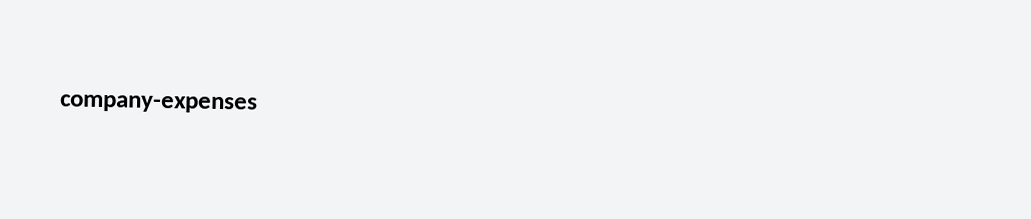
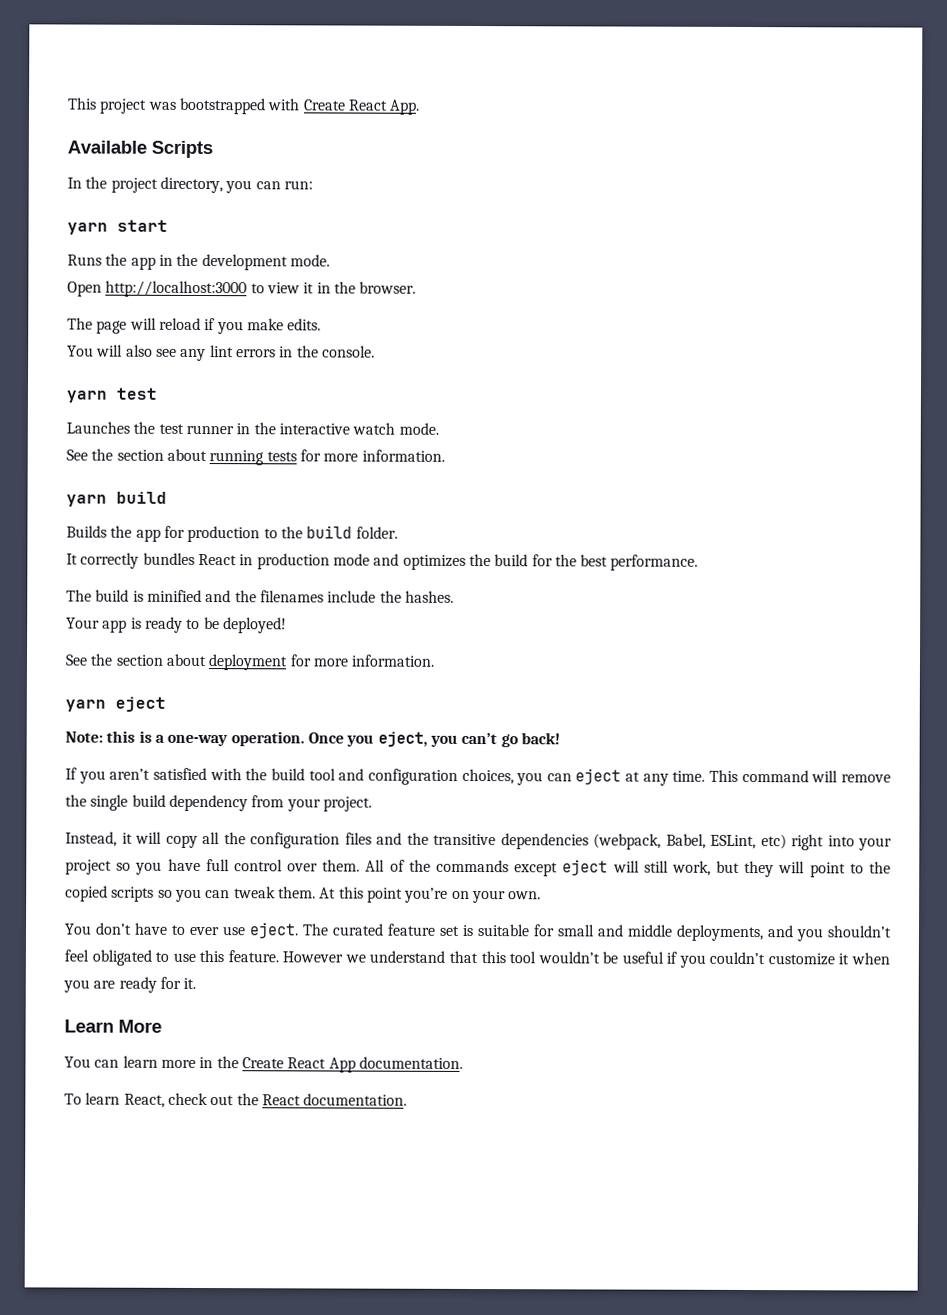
[59,94,258,114] company-expenses -> [68,97,421,115] [67,140,213,159] [67,176,313,194] [67,219,168,235] [67,253,330,271] [67,280,417,298] [67,317,322,335] [67,344,375,362] [66,387,157,403] [66,421,439,435] [66,448,445,466] [66,491,167,507] [66,525,398,543] [66,552,699,571] [66,589,454,603] [66,616,287,634] [65,653,436,671] [65,696,166,712] [65,730,560,748] [65,767,891,786] [65,794,372,812] [65,831,892,851] [65,858,891,878] [65,885,542,904] [64,922,892,942] [64,949,890,968] [63,976,197,993] [64,1019,162,1033] [64,1055,463,1073] [64,1092,408,1108] This project was bootstrapped with Create React App. // Available Scripts // In the project directory, you can run: // yarn start // Runs the app in the development mode. // Open http://localhost:3000 to view it in the browser. // The page will reload if you make edits. // You will also see any lint errors in the console. // yarn test // Launches the test runner in the interactive watch mode. // See the section about running tests for more information. // yarn build // Builds the app for production to the build folder. // It correctly bundles React in production mode and optimizes the build for the best performance. // The build is minified and the filenames include the hashes. // Your app is ready to be deployed! // See the section about deployment for more information. // yarn eject // Note: this is a one-way operation. Once you eject, you can’t go back! // If you aren’t satisfied with the build tool and configuration choices, you can eject at any time. This command will remove the single build dependency from your project. // Instead, it will copy all the configuration files and the transitive dependencies (webpack, Babel, ESLint, etc) right into your project so you have full control over them. All of the commands except eject will still work, but they will point to the copied scripts so you can tweak them. At this point you’re on your own. // You don’t have to ever use eject. The curated feature set is suitable for small and middle deployments, and you shouldn’t feel obligated to use this feature. However we understand that this tool wouldn’t be useful if you couldn’t customize it when you are ready for it. // Learn More // You can learn more in the Create React App documentation. // To learn React, check out the React documentation.

